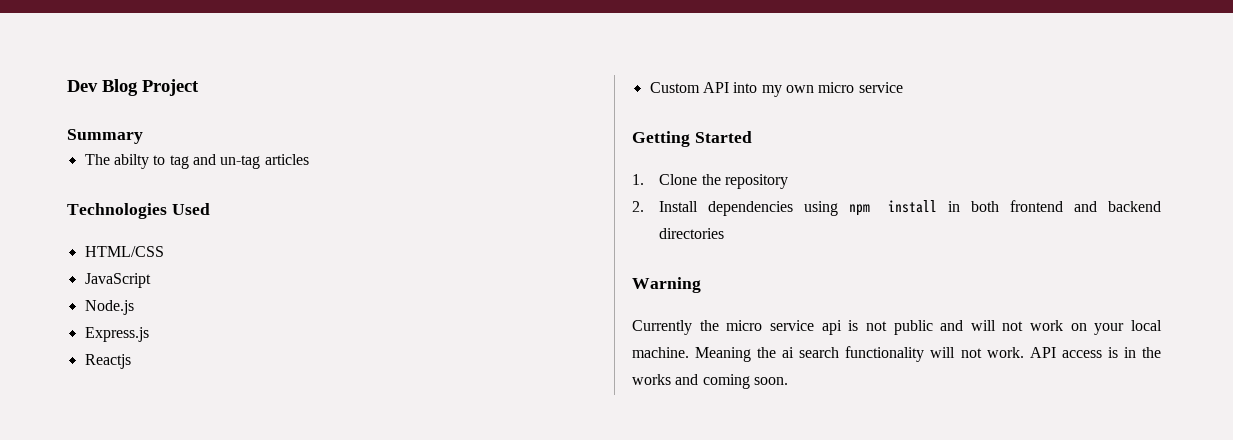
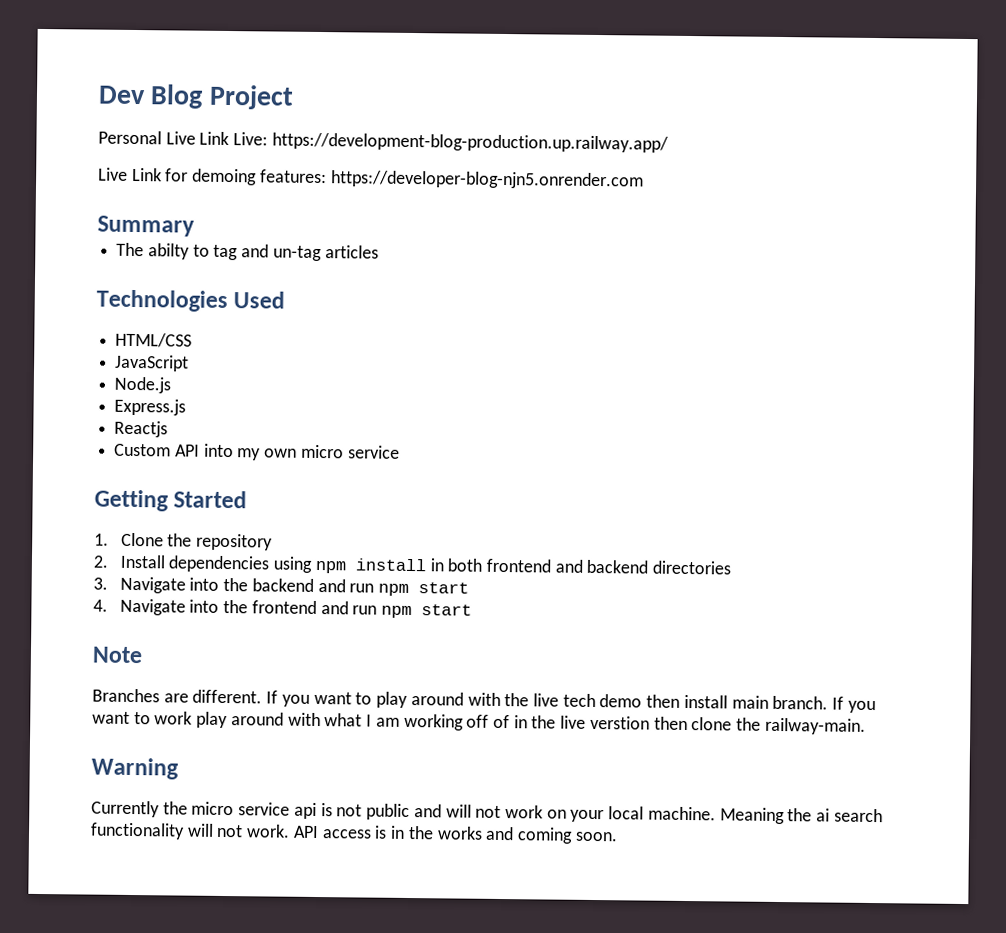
(199, 87) none -> [98,130,669,153] [98,167,644,190] // Personal Live Link Live: https://development-blog-production.up.railway.app/ // Live Link for demoing features: https://developer-blog-njn5.onrender.com
(725, 233) none -> [93,576,470,596] [93,598,473,619] [92,646,143,664] [92,688,876,714] [92,711,866,735] // 3. Navigate into the backend and run npm start // 4. Navigate into the frontend and run npm start // Note // Branches are different. If you want to play around with the live tech demo then install main branch. If you want to work play around with what I am working off of in the live verstion then clone the railway-main.

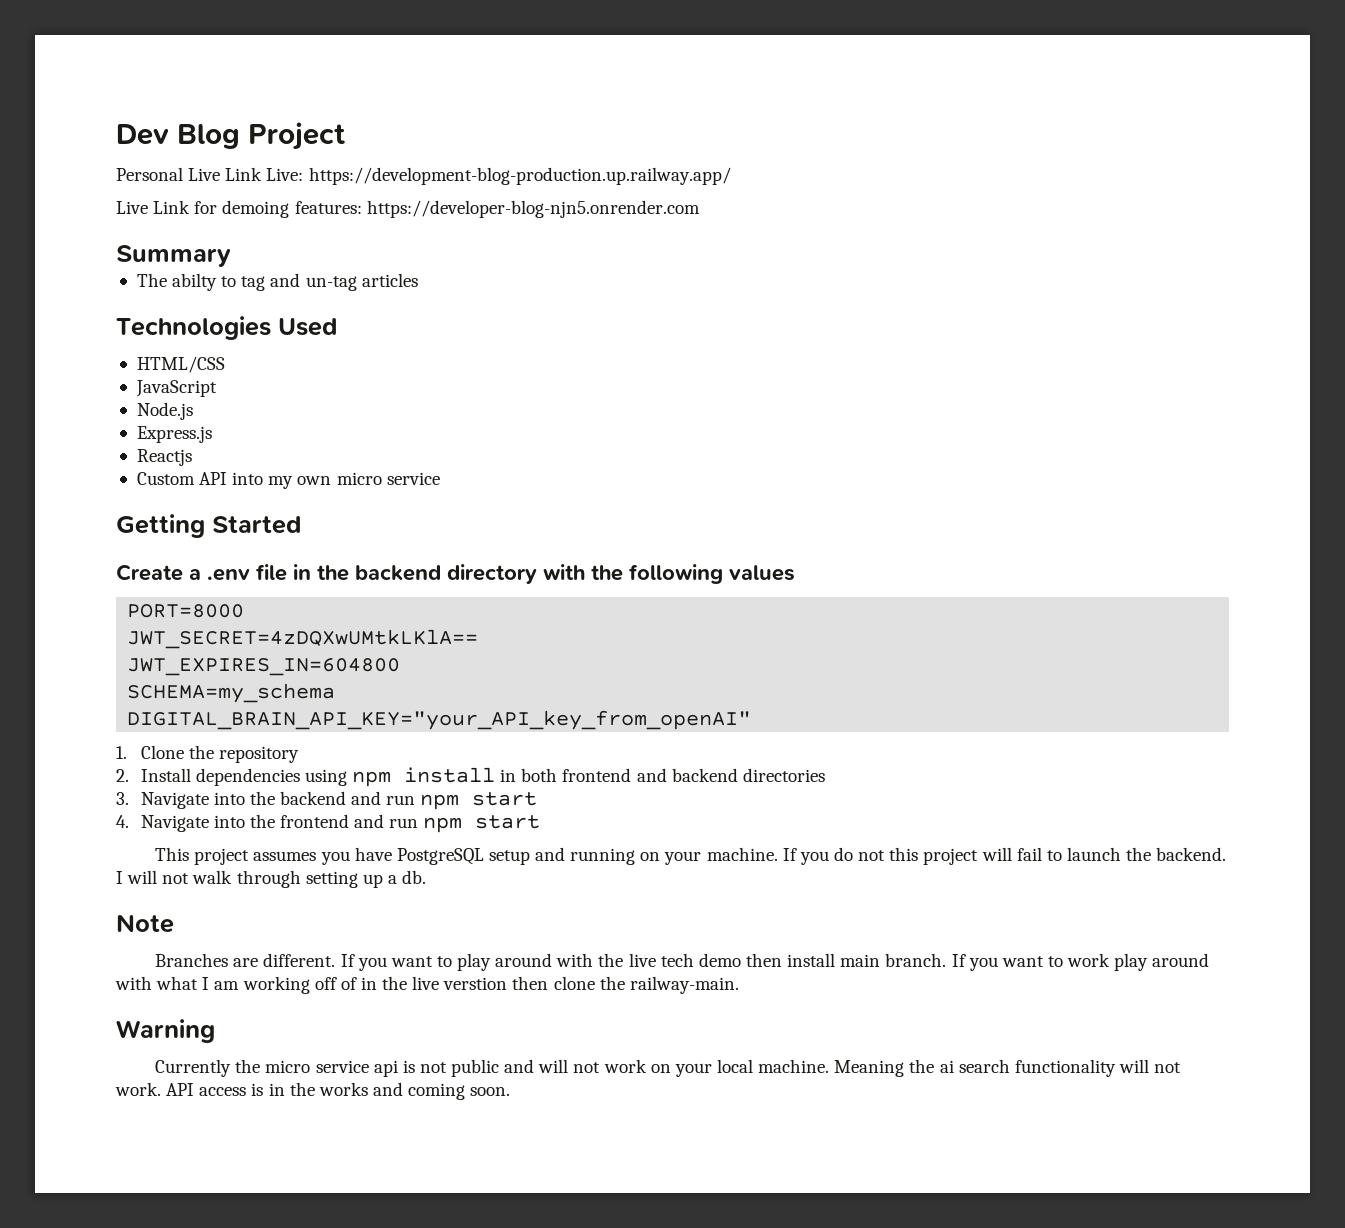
(248, 499) none -> [116,564,795,584] [127,604,245,618] [127,629,479,649] [127,658,401,676] [127,683,336,703] [127,710,752,730] // Create a .env file in the backend directory with the following values // PORT=8000 // JWT_SECRET=4zDQXwUMtkLKlA== // JWT_EXPIRES_IN=604800 // SCHEMA=my_schema // DIGITAL_BRAIN_API_KEY="your_API_key_from_openAI"
(473, 610) none -> [155,847,1227,865] [116,870,427,888] // This project assumes you have PostgreSQL setup and running on your machine. If you do not this project will fail to launch the backend. I will not walk through setting up a db.

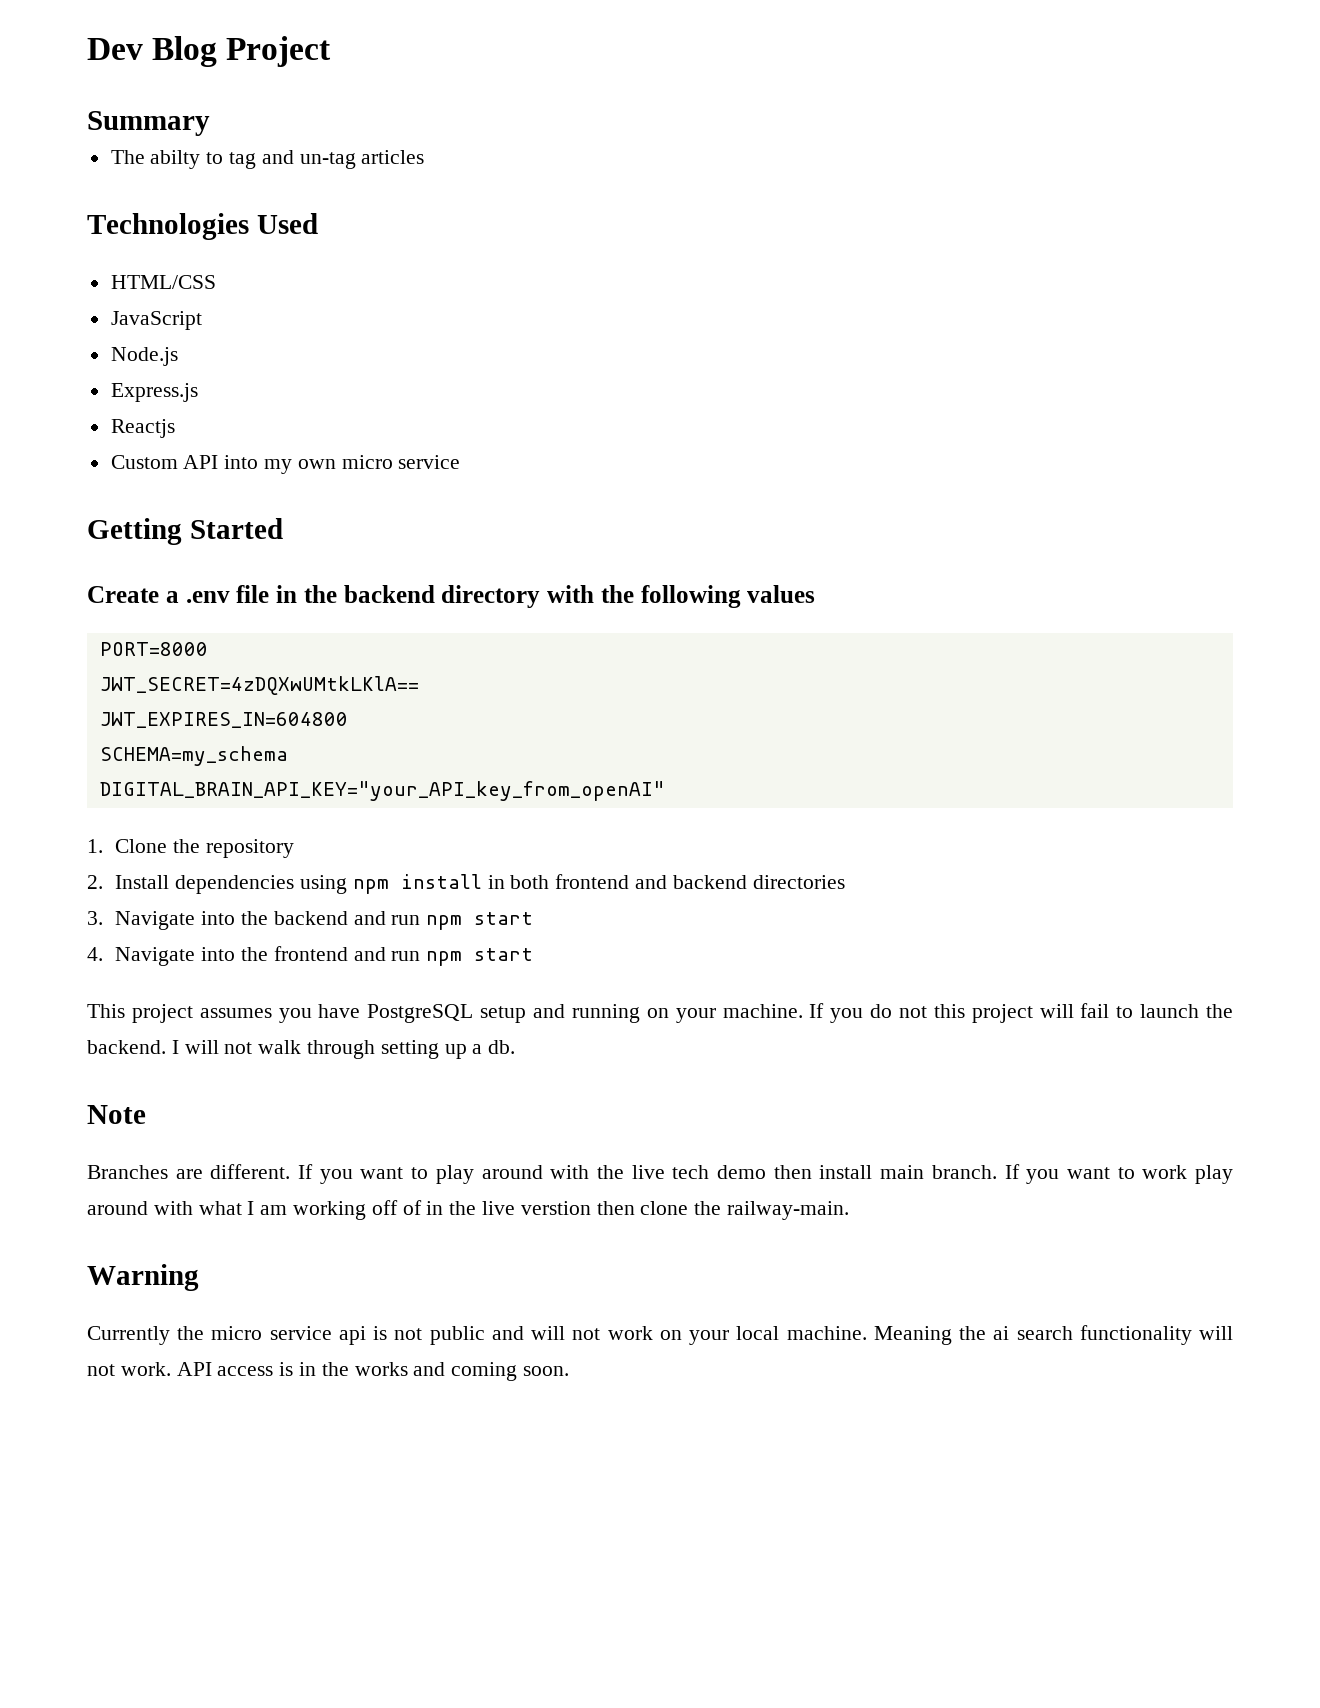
[116,167,731,185] [116,200,700,218] // Personal Live Link Live: https://development-blog-production.up.railway.app/ // Live Link for demoing features: https://developer-blog-njn5.onrender.com -> (332, 51) none

